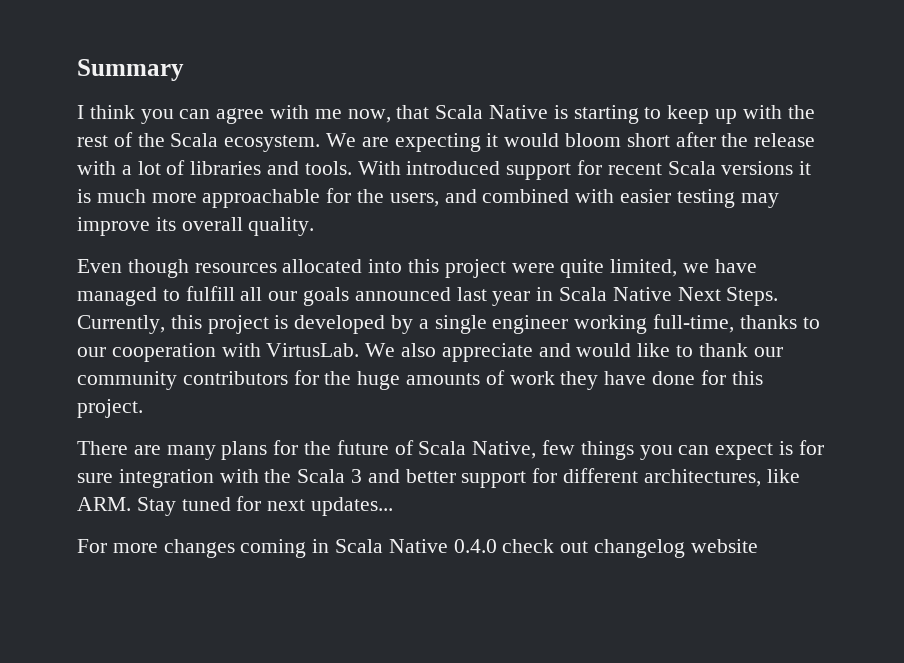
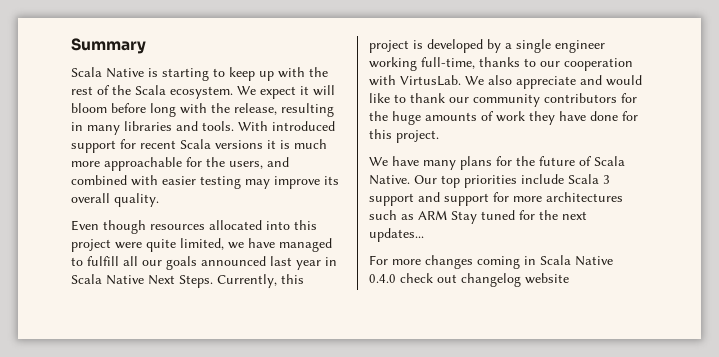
[77,105,430,124] I think you can agree with me now, that -> (146, 46) none
[361,132,816,152] [77,160,186,175] are expecting it would bloom short after the release with a lot of -> [260,85,335,99] [71,103,334,117] [71,122,120,135] expect it will bloom before long with the release, resulting in many
[77,441,161,455] There are -> [369,156,419,166] We have
[472,440,824,460] [77,468,800,488] [77,497,131,511] Native, few things you can expect is for sure integration with the Scala 3 and better support for different architectures, like ARM. -> [369,174,610,188] [369,192,623,206] [369,210,447,220] Native. Our top priorities include Scala 3 support and support for more architectures such as ARM
(262, 503) none -> [539,210,558,220] the

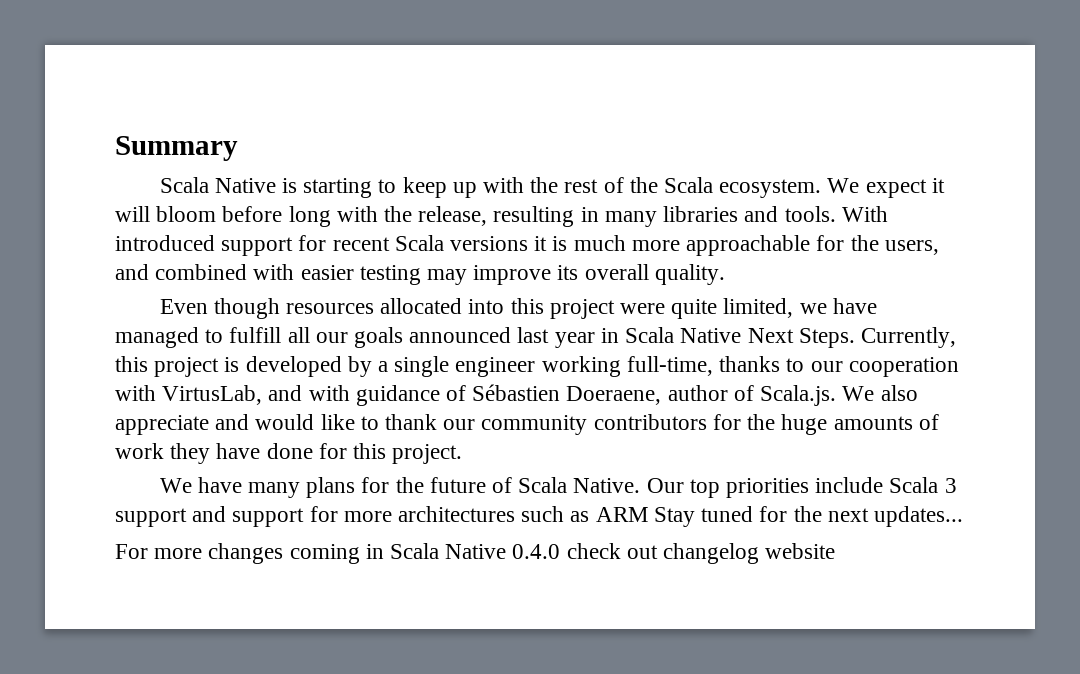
[400,75,461,86] VirtusLab. -> [162,384,837,406] VirtusLab, and with guidance of Sébastien Doeraene, author of Scala.js.

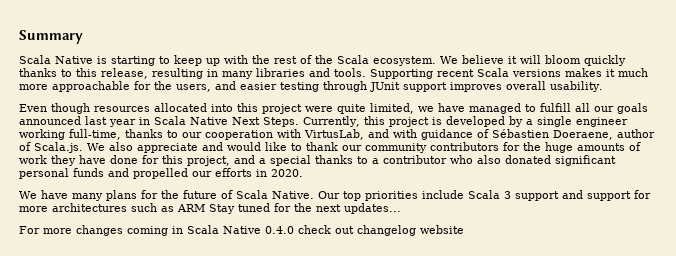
[865,179,927,198] expect -> [462,55,504,64] believe
[222,206,413,227] before long with the -> [584,55,626,66] [19,68,97,77] quickly thanks to this
[841,206,888,222] [115,235,327,256] With introduced support for -> [370,69,433,79] Supporting
[534,236,568,251] it is -> [565,68,615,77] makes it
[155,264,725,285] combined with easier testing may improve its overall quality. -> [240,81,603,92] easier testing through JUnit support improves overall usability.
[392,444,463,464] project. -> [187,155,616,166] [19,168,303,179] project, and a special thanks to a contributor who also donated significant personal funds and propelled our efforts in 2020.

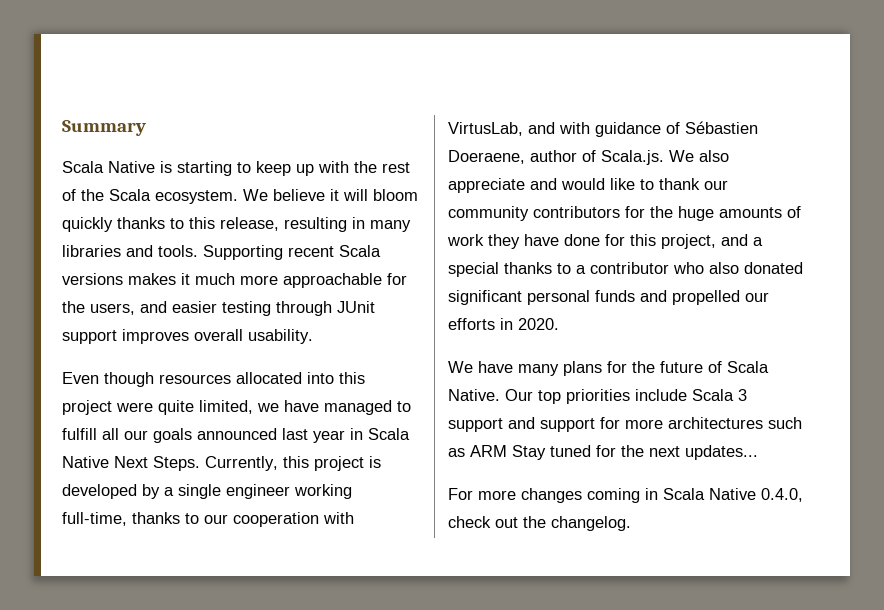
[265,226,294,234] 0.4.0 -> [761,488,803,502] 0.4.0,
[357,225,464,236] changelog website -> [523,516,631,531] the changelog.

